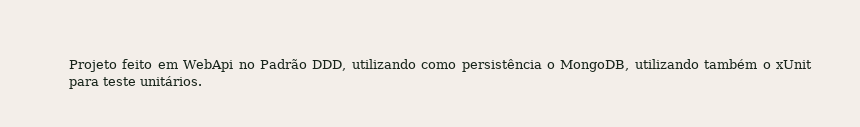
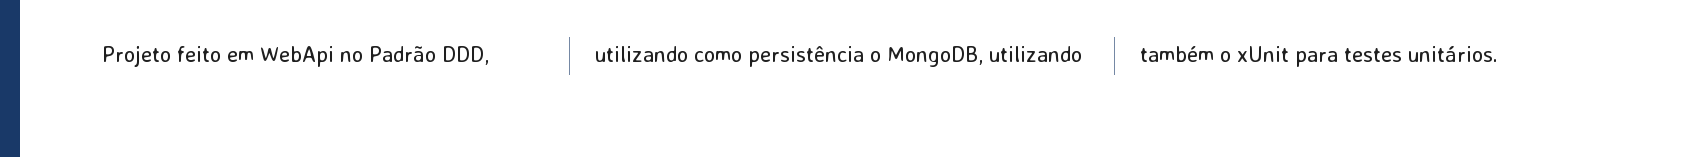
[103,77,136,86] teste -> [1344,48,1402,62] testes

